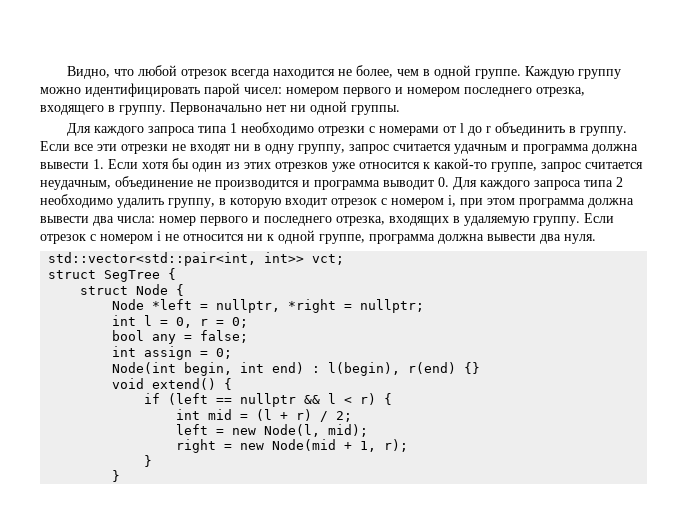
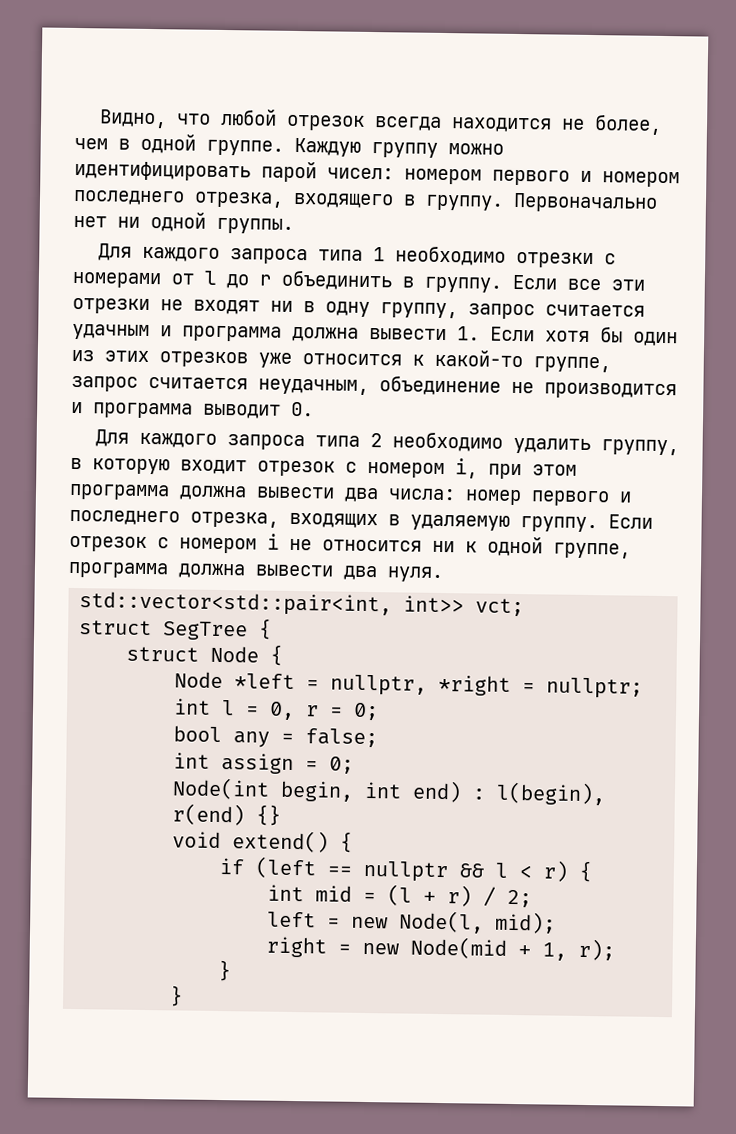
(449, 182) none -> (314, 409) //

